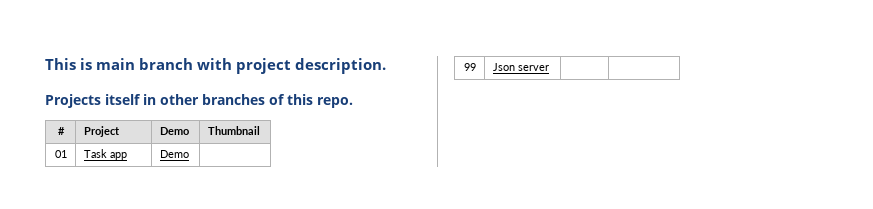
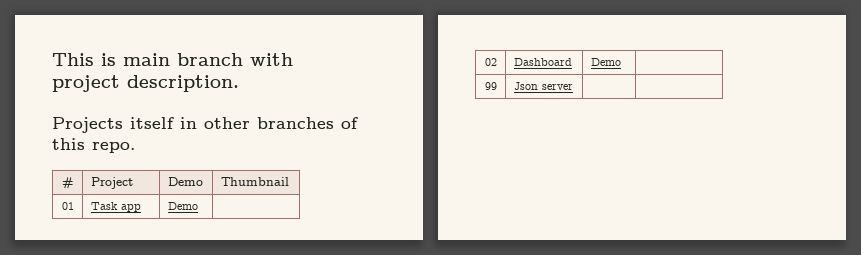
(189, 154) none -> [484,58,497,66] [513,58,572,66] [590,58,621,66] // 02 | Dashboard | Demo |

